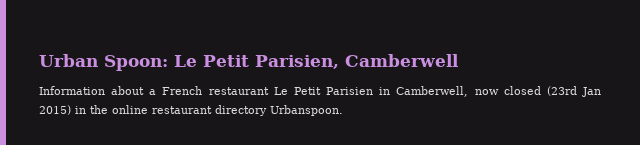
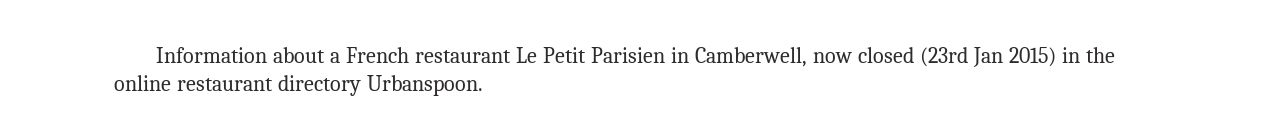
[39,54,459,71] Urban Spoon: Le Petit Parisien, Camberwell // -> (156, 55) none

